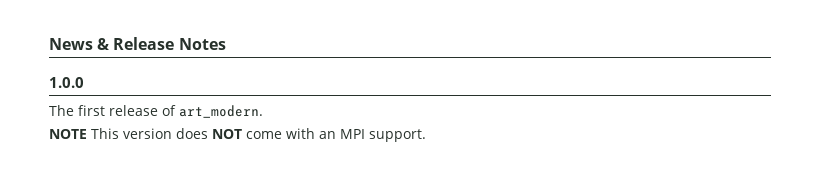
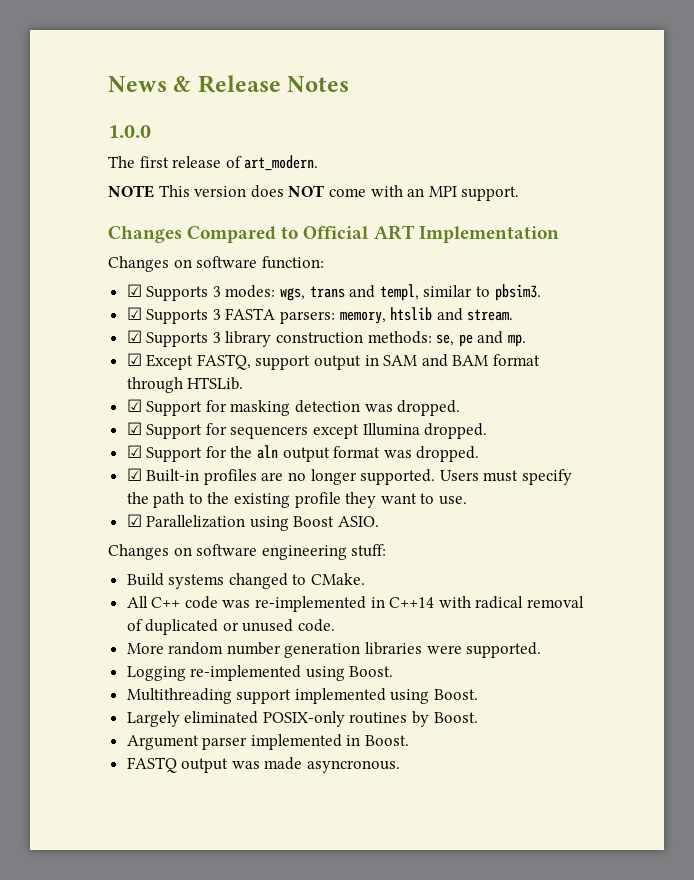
(426, 135) none -> [108,225,559,243] [108,256,324,272] [126,284,541,301] [126,307,514,324] [126,330,527,347] [126,353,541,370] [126,377,244,393] [126,399,461,416] [126,422,488,439] [126,445,480,462] [126,468,573,485] [126,492,468,508] [126,514,380,531] [108,544,387,560] [126,573,366,589] [126,596,585,612] [126,619,336,635] [126,642,542,658] [126,665,394,681] [126,688,479,704] [126,711,478,727] [126,734,410,750] [126,757,401,773] // Changes Compared to Official ART Implementation // Changes on software function: // ☑ Supports 3 modes: wgs, trans and templ, similar to pbsim3. // ☑ Supports 3 FASTA parsers: memory, htslib and stream. // ☑ Supports 3 library construction methods: se, pe and mp. // ☑ Except FASTQ, support output in SAM and BAM format through HTSLib. // ☑ Support for masking detection was dropped. // ☑ Support for sequencers except Illumina dropped. // ☑ Support for the aln output format was dropped. // ☑ Built-in profiles are no longer supported. Users must specify the path to the existing profile they want to use. // ☑ Parallelization using Boost ASIO. // Changes on software engineering stuff: // Build systems changed to CMake. // All C++ code was re-implemented in C++14 with radical removal of duplicated or unused code. // More random number generation libraries were supported. // Logging re-implemented using Boost. // Multithreading support implemented using Boost. // Largely eliminated POSIX-only routines by Boost. // Argument parser implemented in Boost. // FASTQ output was made asyncronous.

